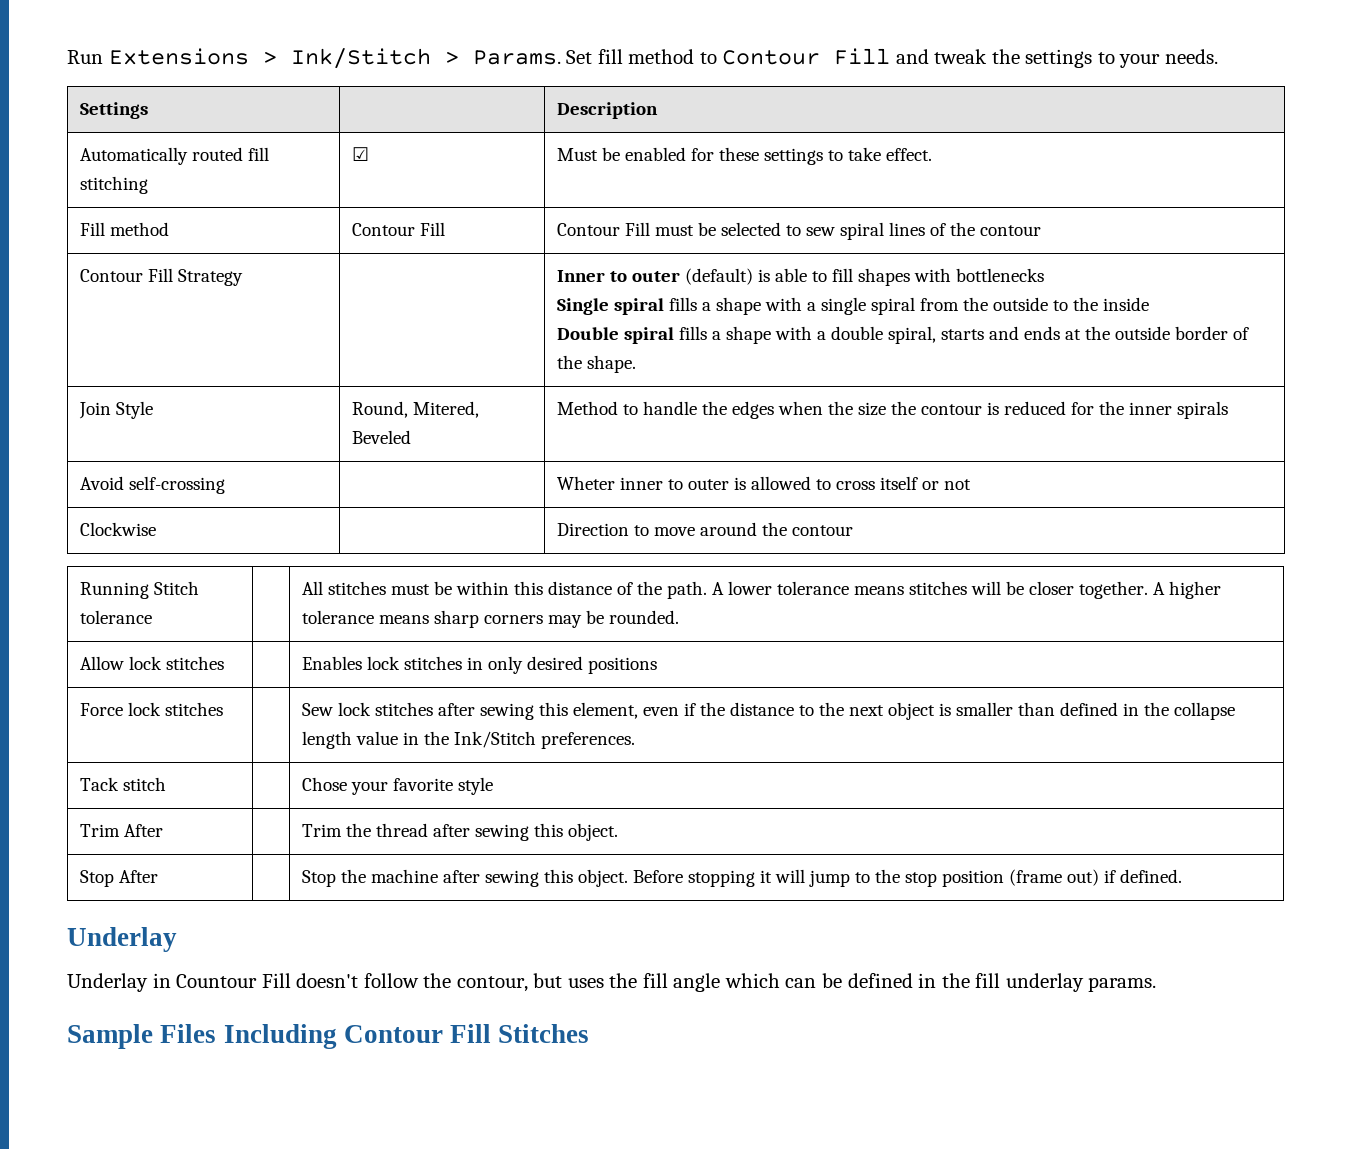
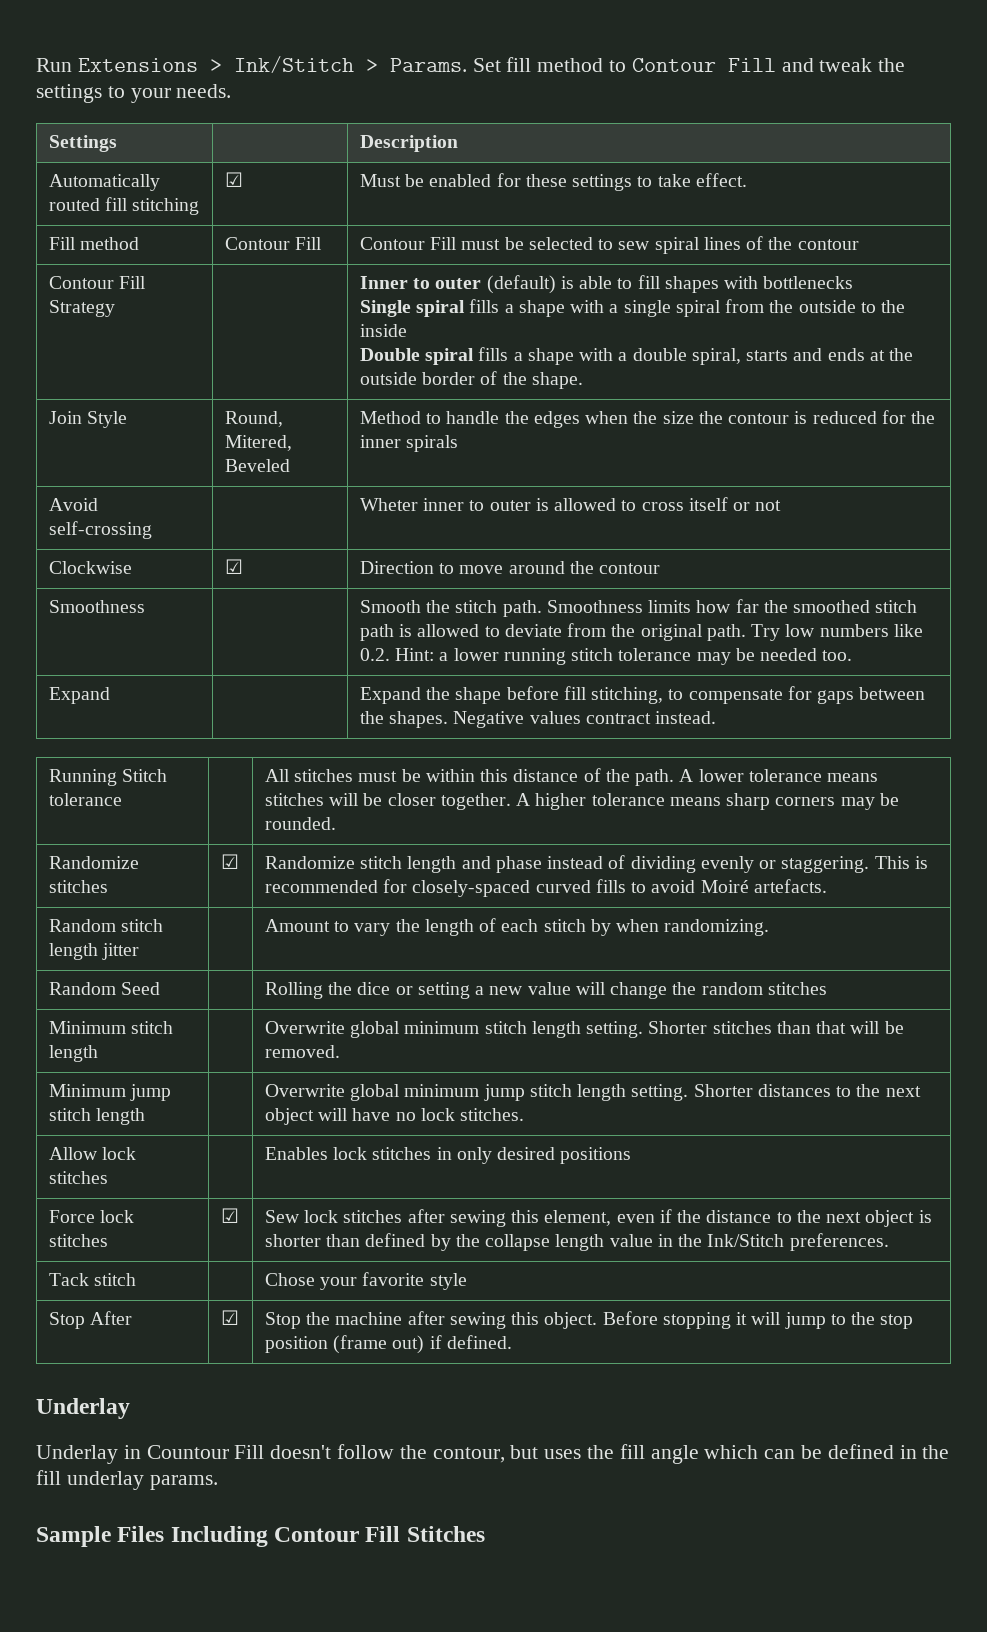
(157, 529) none -> [224,559,243,574] ☑
(854, 530) none -> [48,600,145,613] [359,599,918,617] [359,623,923,641] [359,648,853,665] [48,687,110,704] [359,686,926,704] [359,711,717,728] // Smoothness | | Smooth the stitch path. Smoothness limits how far the smoothed stitch path is allowed to deviate from the original path. Try low numbers like 0.2. Hint: a lower running stitch tolerance may be needed too. // Expand | | Expand the shape before fill stitching, to compensate for gaps between the shapes. Negative values contract instead.
(680, 617) none -> [48,856,139,869] [48,880,108,893] [220,854,239,869] [264,855,928,873] [264,879,827,897] [48,919,163,932] [48,943,139,960] [264,918,770,936] [48,982,160,995] [264,982,827,999] [48,1021,173,1034] [48,1045,98,1062] [264,1021,904,1038] [264,1045,340,1058] [48,1084,171,1101] [48,1108,145,1125] [264,1084,921,1101] [264,1108,525,1125] // Randomize stitches | ☑ | Randomize stitch length and phase instead of dividing evenly or staggering. This is recommended for closely-spaced curved fills to avoid Moiré artefacts. // Random stitch length jitter | | Amount to vary the length of each stitch by when randomizing. // Random Seed | | Rolling the dice or setting a new value will change the random stitches // Minimum stitch length | | Overwrite global minimum stitch length setting. Shorter stitches than that will be removed. // Minimum jump stitch length | | Overwrite global minimum jump stitch length setting. Shorter distances to the next object will have no lock stitches.
(224, 709) none -> [220,1208,239,1223] ☑
[956,702,1014,716] smaller -> [264,1234,321,1247] shorter
[1123,703,1140,716] in -> [430,1234,451,1251] by
[80,824,164,837] [302,823,619,841] // Trim After | | Trim the thread after sewing this object. -> (467, 1281) none
(159, 876) none -> [220,1310,239,1325] ☑

